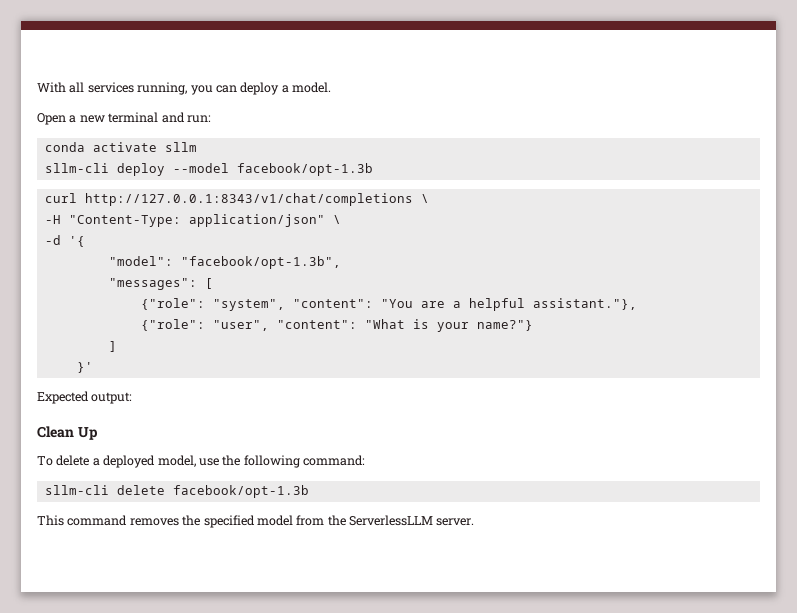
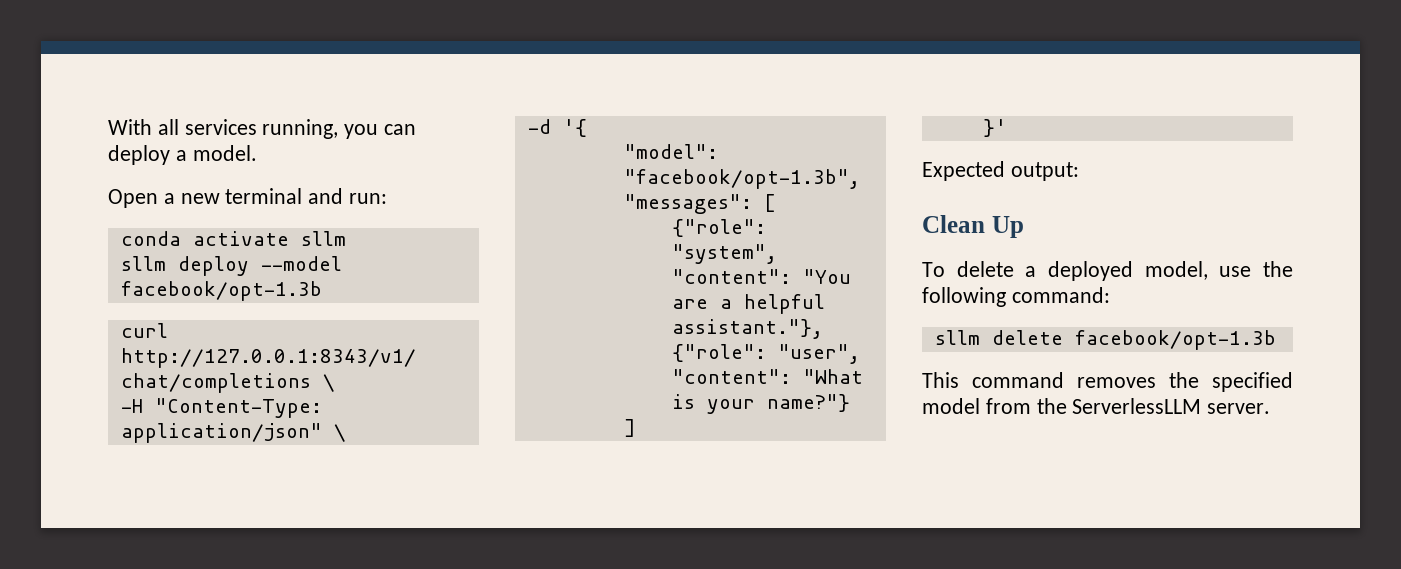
[44,163,109,173] sllm-cli -> [120,256,166,271] sllm
[44,485,109,495] sllm-cli -> [934,330,980,345] sllm

